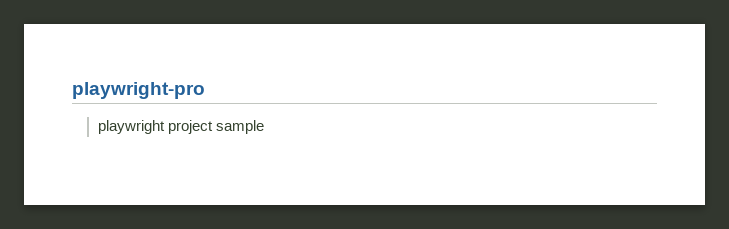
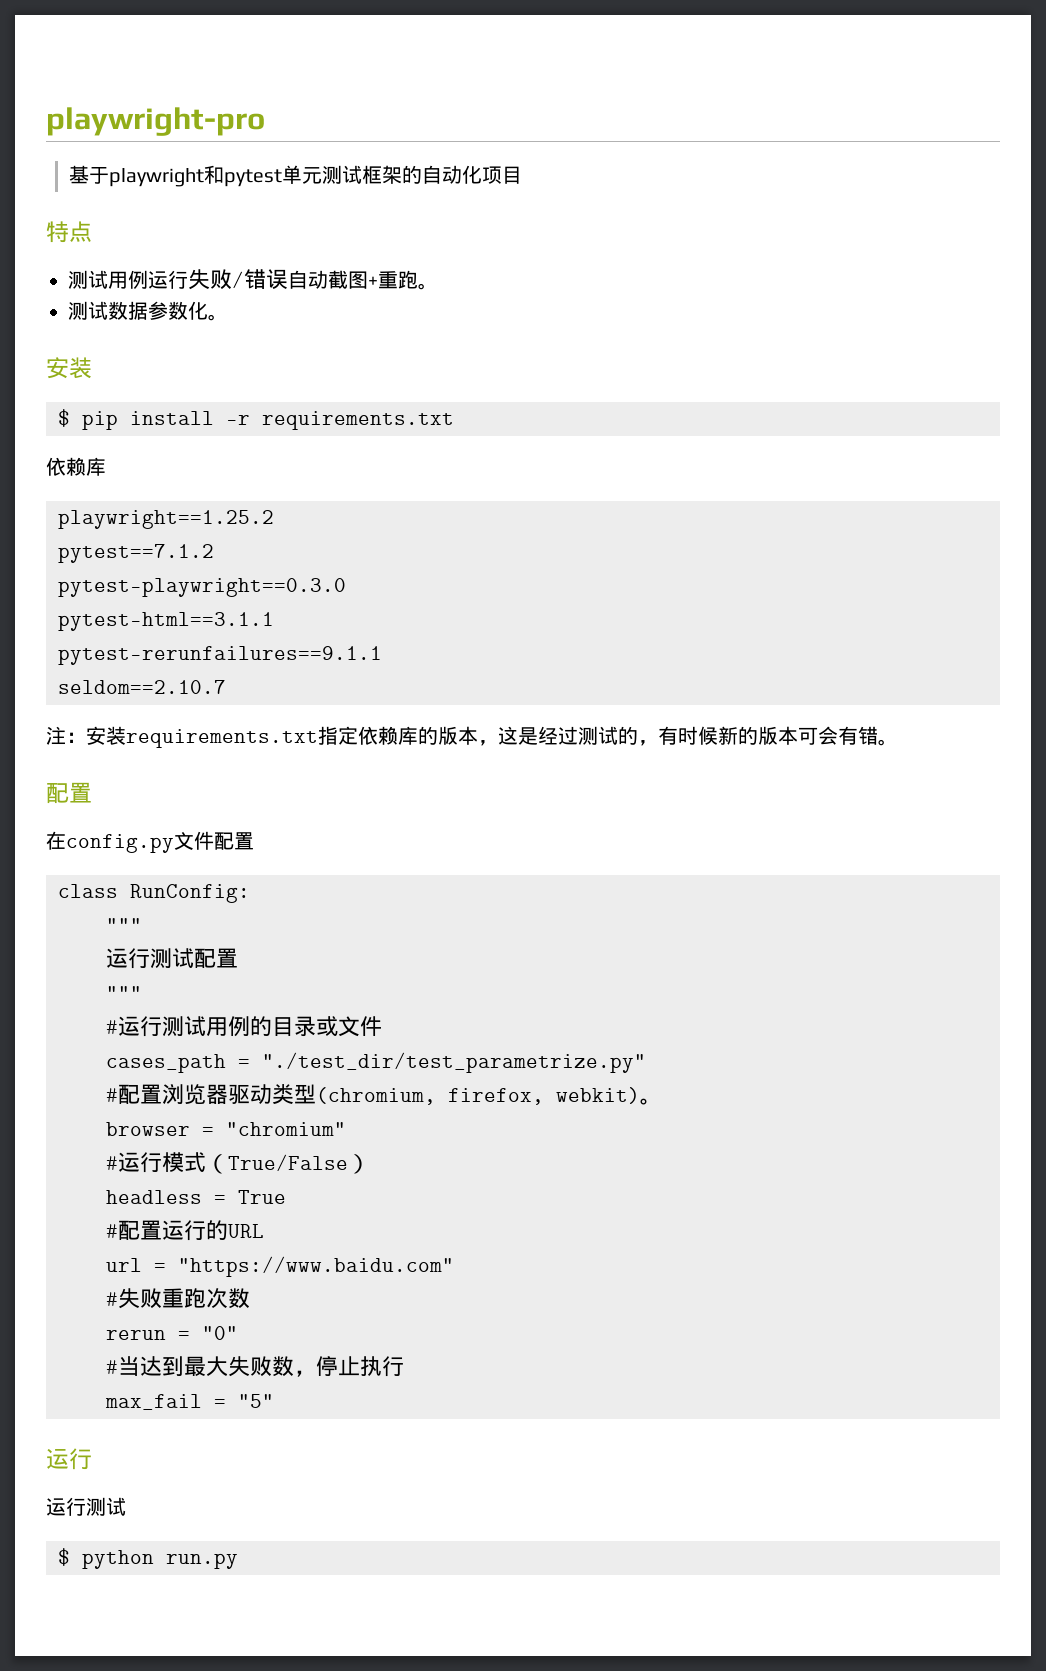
[97,120,264,134] playwright project sample -> [69,165,523,187] [46,221,92,243] [68,269,438,290] [68,301,228,321] [46,357,92,379] [58,409,454,430] [46,457,106,476] [58,510,274,529] [58,544,214,563] [58,578,346,597] [58,612,274,631] [58,646,382,665] [58,680,226,694] [46,726,898,748] [46,782,92,804] [46,831,254,853] [58,884,250,903] [106,918,142,932] [106,948,238,969] [106,986,142,1000] [106,1016,382,1037] [106,1052,646,1073] [106,1084,662,1105] [106,1122,346,1136] [106,1152,370,1174] [106,1190,286,1204] [106,1220,264,1241] [106,1256,454,1277] [106,1288,250,1309] [106,1326,238,1340] [106,1356,404,1377] [105,1394,274,1410] [46,1448,92,1470] [46,1497,126,1516] [58,1548,238,1569] 基于playwright和pytest单元测试框架的自动化项目 // 特点 // 测试用例运行失败/错误自动截图+重跑。 // 测试数据参数化。 // 安装 // $ pip install -r requirements.txt // 依赖库 // playwright==1.25.2 // pytest==7.1.2 // pytest-playwright==0.3.0 // pytest-html==3.1.1 // pytest-rerunfailures==9.1.1 // seldom==2.10.7 // 注：安装requirements.txt指定依赖库的版本，这是经过测试的，有时候新的版本可会有错。 // 配置 // 在config.py文件配置 // class RunConfig: // """ // 运行测试配置 // """ // #运行测试用例的目录或文件 // cases_path = "./test_dir/test_parametrize.py" // #配置浏览器驱动类型(chromium, firefox, webkit)。 // browser = "chromium" // #运行模式（True/False） // headless = True // #配置运行的URL // url = "https://www.baidu.com" // #失败重跑次数 // rerun = "0" // #当达到最大失败数，停止执行 // max_fail = "5" // 运行 // 运行测试 // $ python run.py

